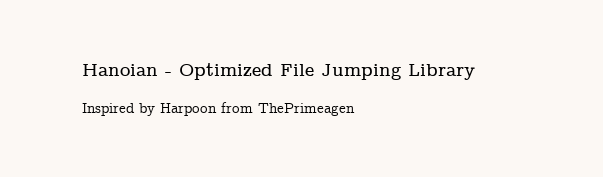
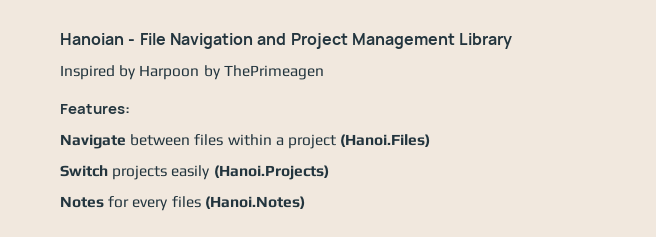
[179,63,402,80] Optimized File Jumping -> [139,33,455,49] File Navigation and Project Management
[221,102,253,113] from -> [203,65,221,80] by
(355, 109) none -> [60,104,130,114] [60,134,431,149] [60,165,329,180] [60,196,305,211] // Features: // Navigate between files within a project (Hanoi.Files) // Switch projects easily (Hanoi.Projects) // Notes for every files (Hanoi.Notes)

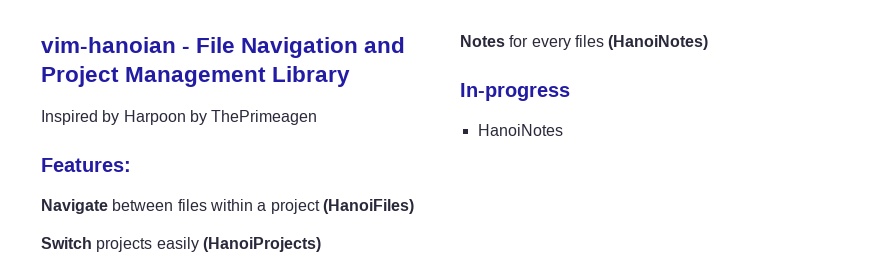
[60,33,124,45] Hanoian -> [41,37,176,53] vim-hanoian
[340,134,431,147] (Hanoi.Files) -> [322,199,414,214] (HanoiFiles)
[213,165,329,180] (Hanoi.Projects) -> [202,237,321,252] (HanoiProjects)
[204,196,305,209] (Hanoi.Notes) -> [608,35,709,50] [460,83,570,101] [477,124,563,136] (HanoiNotes) // In-progress // HanoiNotes

